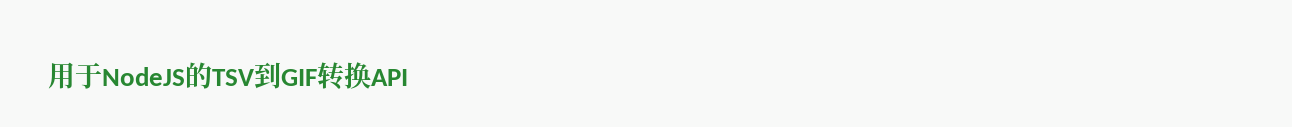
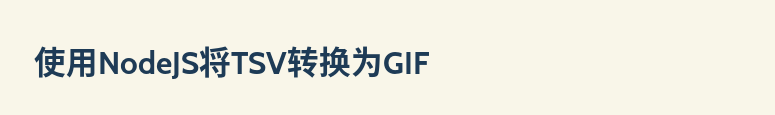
[48,62,408,90] 用于NodeJS的TSV到GIF转换API -> [34,46,430,80] 使用NodeJS将TSV转换为GIF

